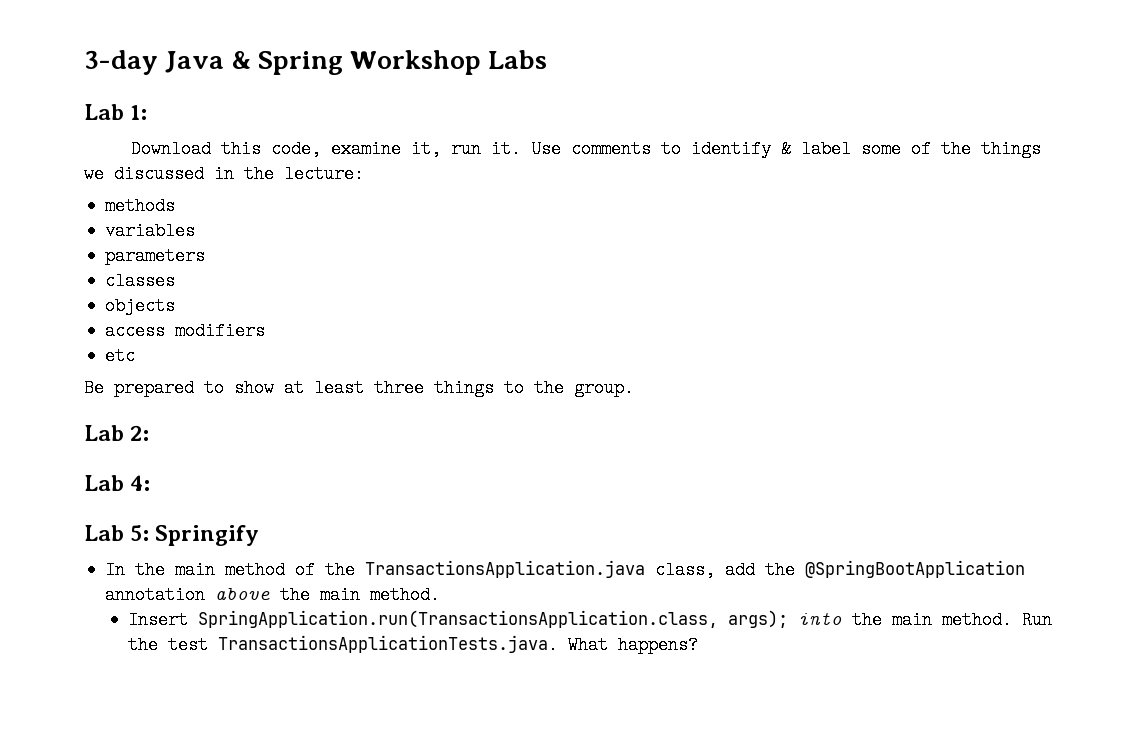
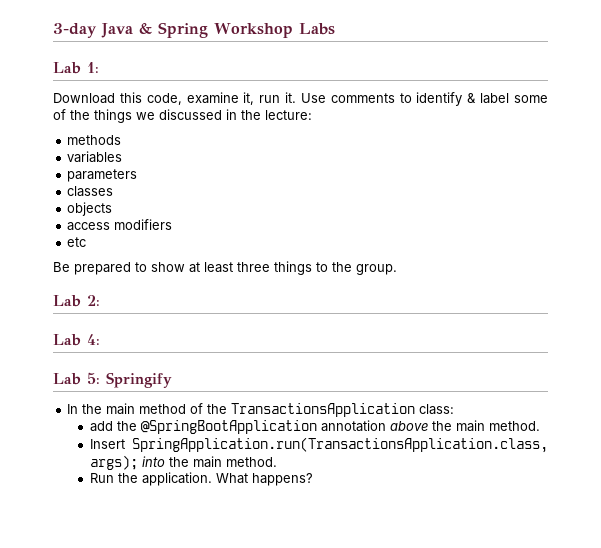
[365,560,716,579] TransactionsApplication.java class, -> [231,403,455,417] TransactionsApplication class: //
(1013, 620) none -> (277, 462) //
[168,635,559,654] test TransactionsApplicationTests.java. -> [141,472,212,486] application.

